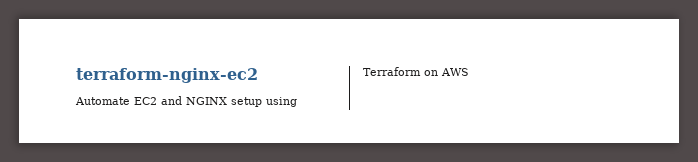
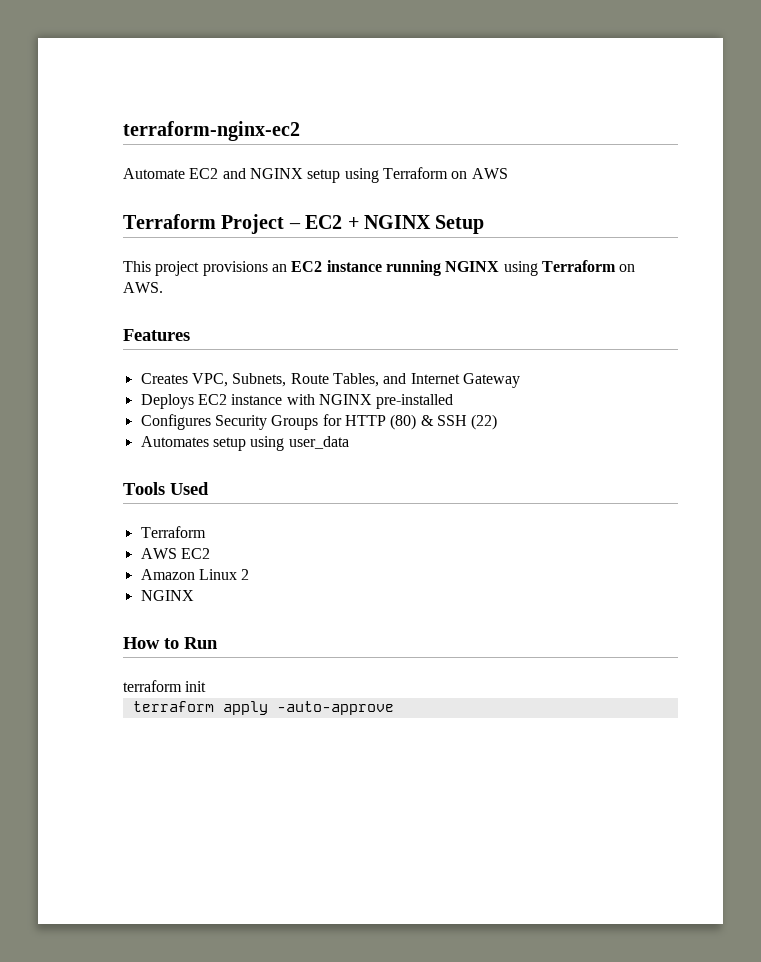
(469, 72) none -> [123,214,485,234] [123,260,636,276] [123,282,163,293] [123,329,190,341] [140,373,520,388] [140,394,454,409] [140,414,498,430] [140,436,349,451] [123,482,209,495] [140,526,206,538] [140,548,210,559] [140,569,250,580] [140,590,194,601] [123,637,218,649] [123,680,207,692] [132,701,394,715] // Terraform Project – EC2 + NGINX Setup // This project provisions an EC2 instance running NGINX using Terraform on AWS. // Features // Creates VPC, Subnets, Route Tables, and Internet Gateway // Deploys EC2 instance with NGINX pre-installed // Configures Security Groups for HTTP (80) & SSH (22) // Automates setup using user_data // Tools Used // Terraform // AWS EC2 // Amazon Linux 2 // NGINX // How to Run // terraform init // terraform apply -auto-approve

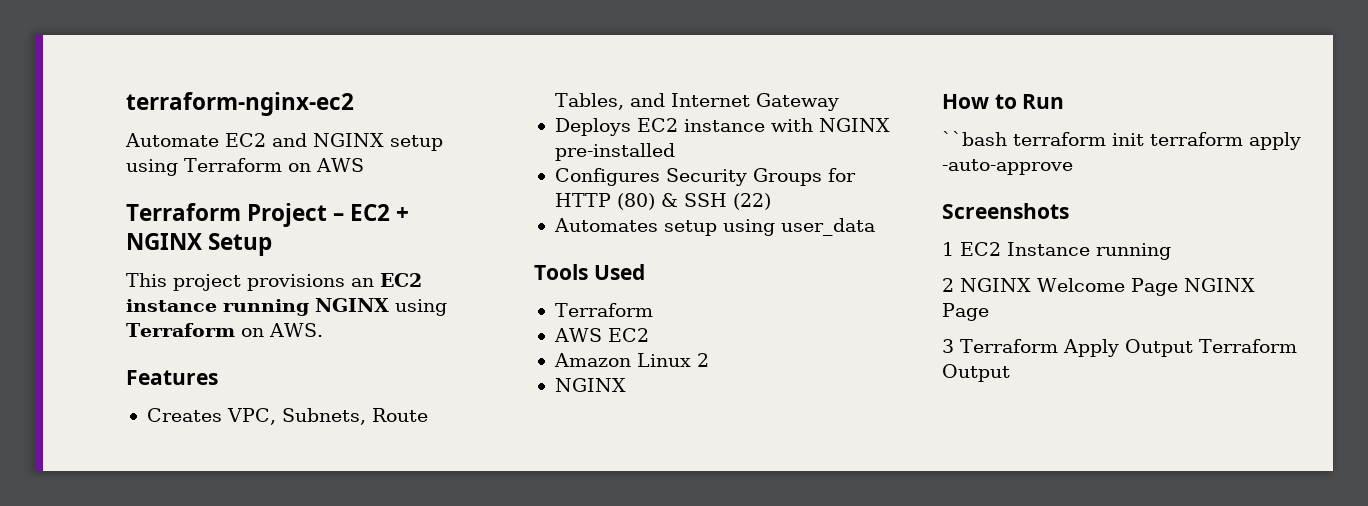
(218, 643) none -> [942,131,1007,146] ``bash
(207, 686) // -> (1144, 139) none
(394, 708) none -> [942,203,1069,219] [942,242,1171,260] [942,278,1255,296] [942,303,989,321] [942,339,1297,357] [942,364,1010,382] // Screenshots // 1 EC2 Instance running // 2 NGINX Welcome Page NGINX Page // 3 Terraform Apply Output Terraform Output

